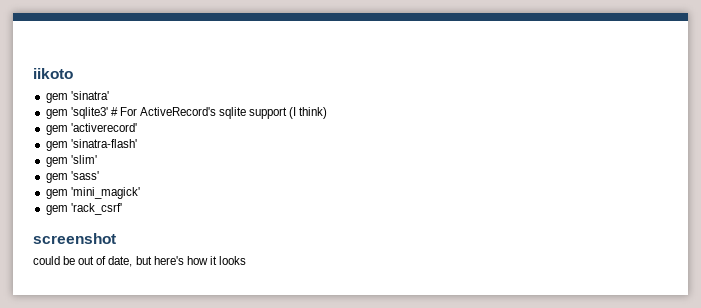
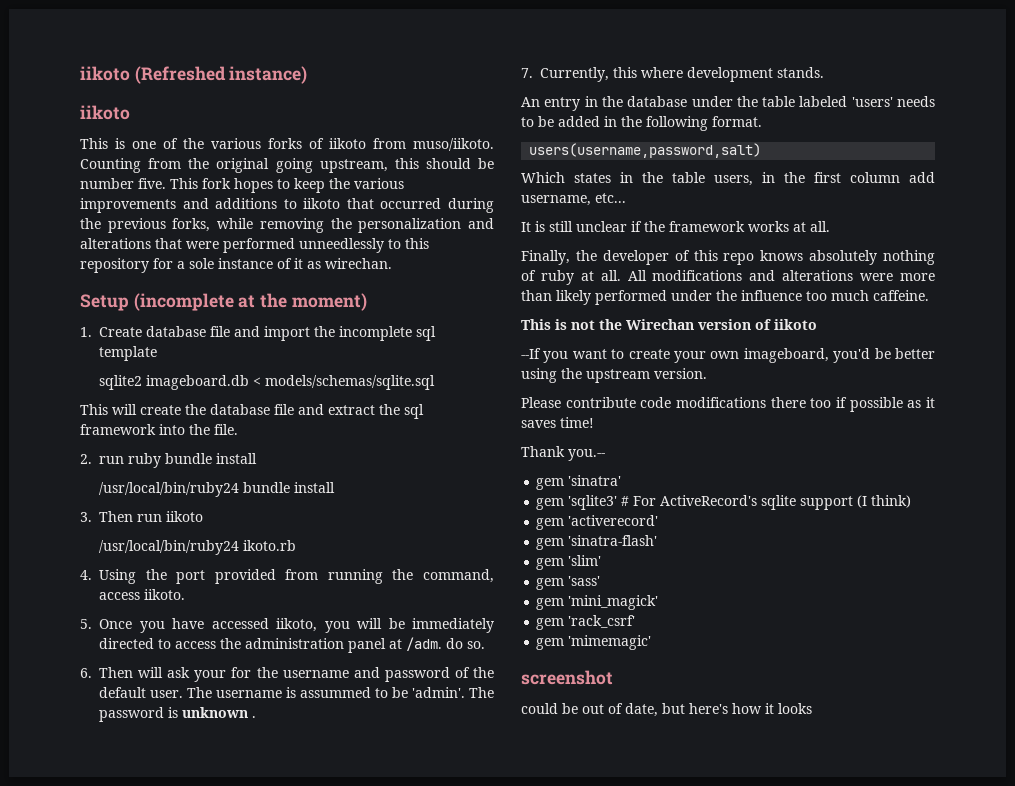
[33,68,73,79] iikoto -> [80,66,308,84] [80,105,130,120] [80,138,494,151] [80,158,494,173] [80,178,404,193] [80,198,494,213] [80,218,495,233] [80,238,429,253] [80,258,392,273] [80,293,367,311] [80,326,436,341] [99,346,157,361] [98,375,435,390] [80,404,424,419] [80,424,238,435] [80,453,257,468] [98,482,335,497] [80,511,203,522] [98,540,296,555] [80,569,494,584] [99,589,185,600] [80,618,494,633] [99,637,485,653] [80,667,495,682] [99,687,494,698] [99,707,256,722] [521,67,824,82] [521,96,935,111] [521,116,762,131] [529,143,762,158] [521,172,935,186] [521,193,626,206] [521,221,830,232] [521,250,935,265] [521,270,935,285] [521,290,929,305] [521,319,817,330] [521,348,935,363] [521,368,707,383] [521,397,935,412] [521,417,594,428] [521,446,605,461] iikoto (Refreshed instance) // iikoto // This is one of the various forks of iikoto from muso/iikoto. Counting from the original going upstream, this should be number five. This fork hopes to keep the various improvements and additions to iikoto that occurred during the previous forks, while removing the personalization and alterations that were performed unneedlessly to this repository for a sole instance of it as wirechan. // Setup (incomplete at the moment) // 1. Create database file and import the incomplete sql template // sqlite2 imageboard.db < models/schemas/sqlite.sql // This will create the database file and extract the sql framework into the file. // 2. run ruby bundle install // /usr/local/bin/ruby24 bundle install // 3. Then run iikoto // /usr/local/bin/ruby24 ikoto.rb // 4. Using the port provided from running the command, access iikoto. // 5. Once you have accessed iikoto, you will be immediately directed to access the administration panel at /adm. do so. // 6. Then will ask your for the username and password of the default user. The username is assummed to be 'admin'. The password is unknown . // 7. Currently, this where development stands. // An entry in the database under the table labeled 'users' needs to be added in the following format. // users(username,password,salt) // Which states in the table users, in the first column add username, etc... // It is still unclear if the framework works at all. // Finally, the developer of this repo knows absolutely nothing of ruby at all. All modifications and alterations were more than likely performed under the influence too much caffeine. // This is not the Wirechan version of iikoto // --If you want to create your own imageboard, you'd be better using the upstream version. // Please contribute code modifications there too if possible as it saves time! // Thank you.--
(122, 209) none -> [536,635,652,650] // gem 'mimemagic'

